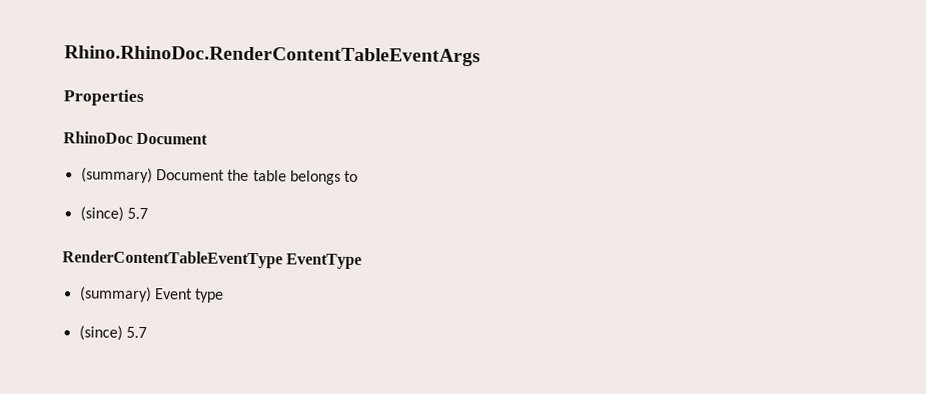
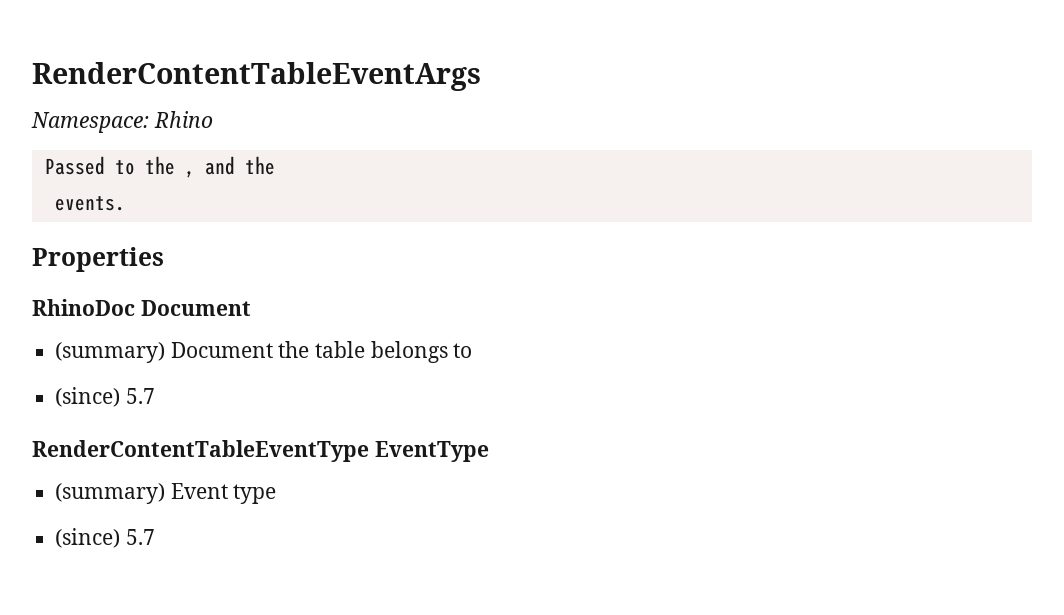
[64,45,481,67] Rhino.RhinoDoc.RenderContentTableEventArgs -> [32,62,481,91] [31,111,213,133] [44,156,275,178] [54,196,125,211] RenderContentTableEventArgs // Namespace: Rhino // Passed to the , and the // events.

